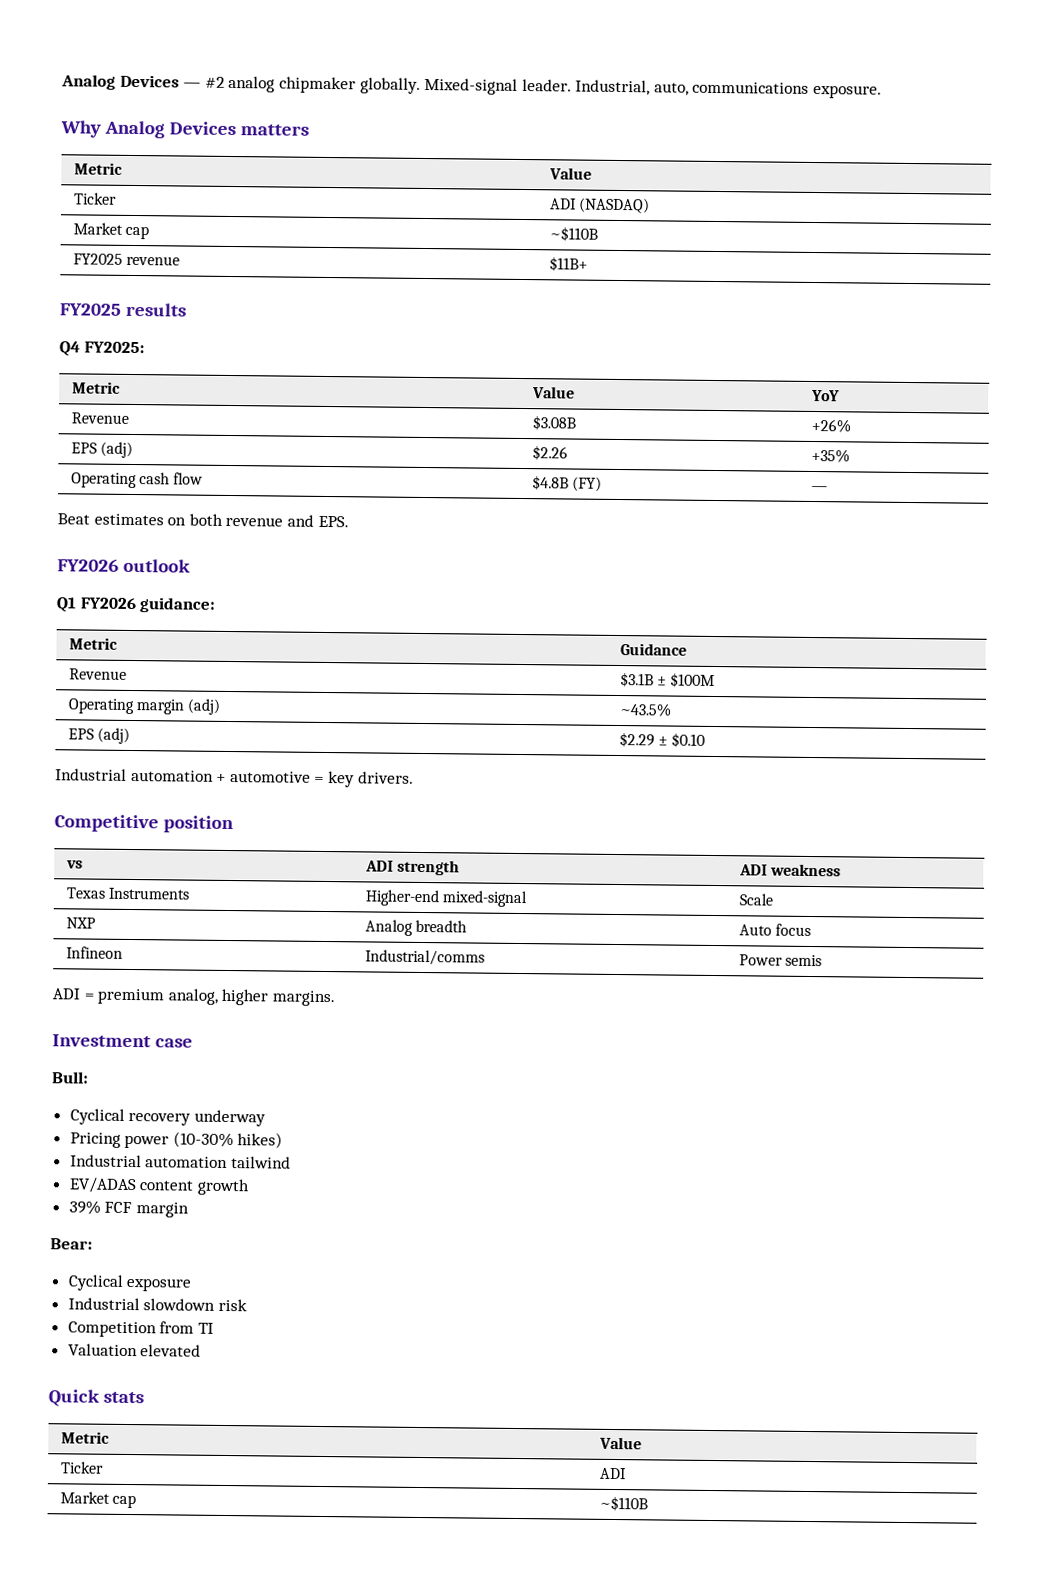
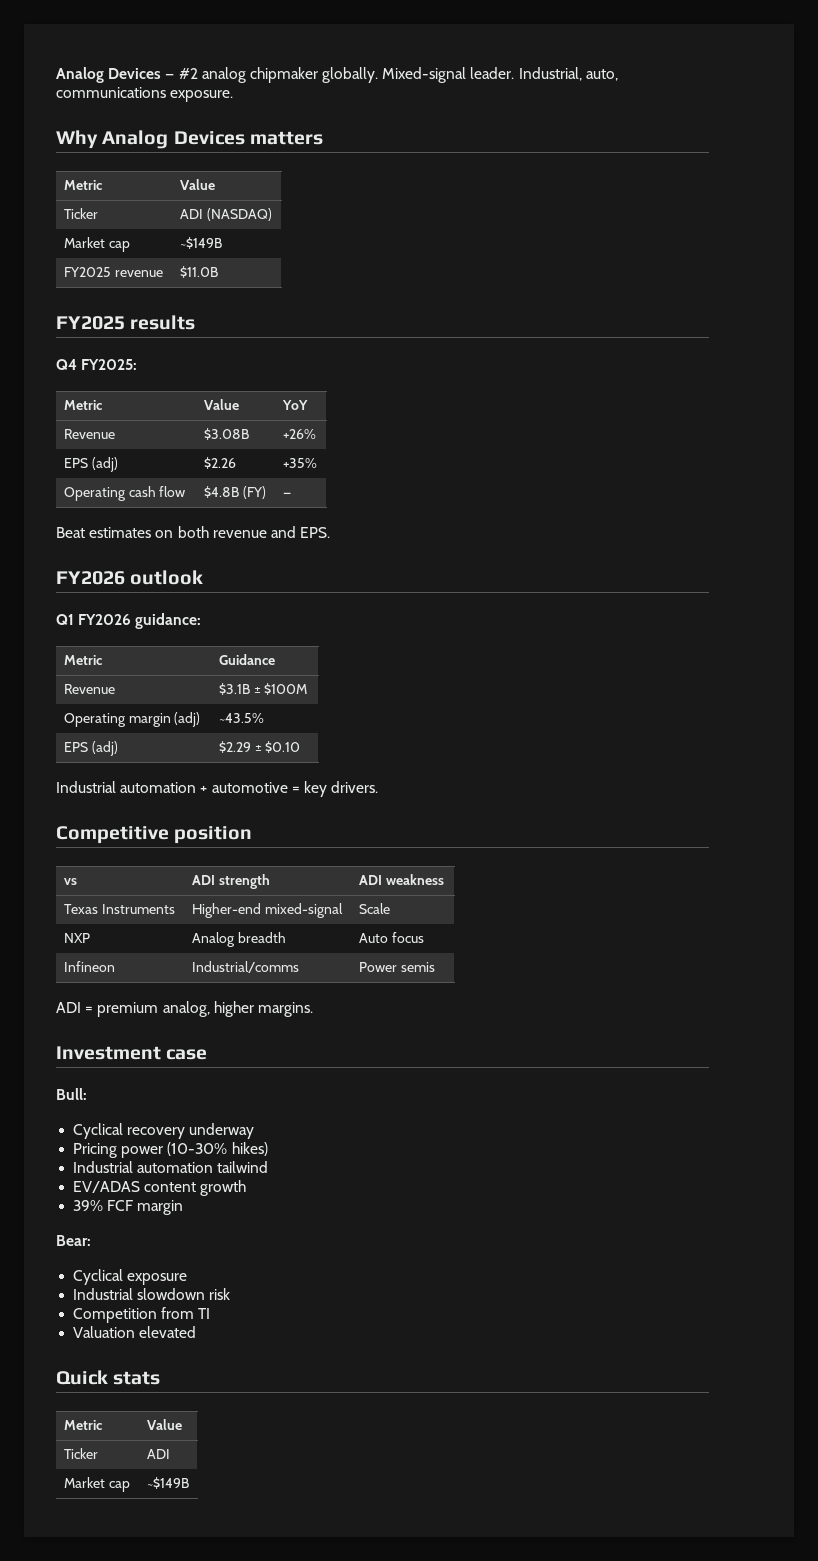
[548,226,598,242] ~$110B -> [179,237,222,249] ~$149B
[548,256,588,272] $11B+ -> [179,266,218,278] $11.0B
[598,1495,648,1512] ~$110B -> [146,1477,189,1489] ~$149B

